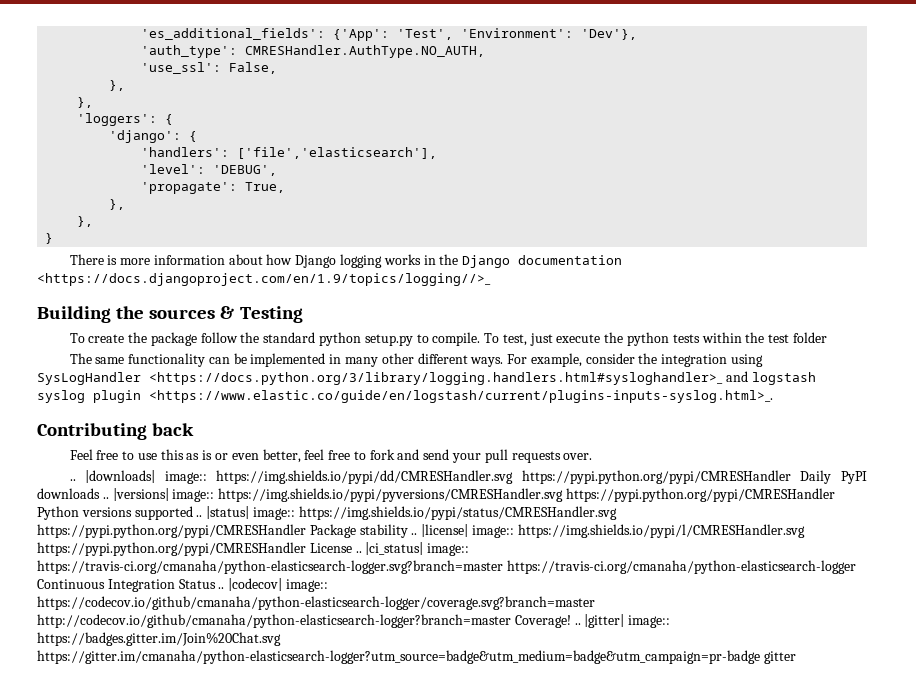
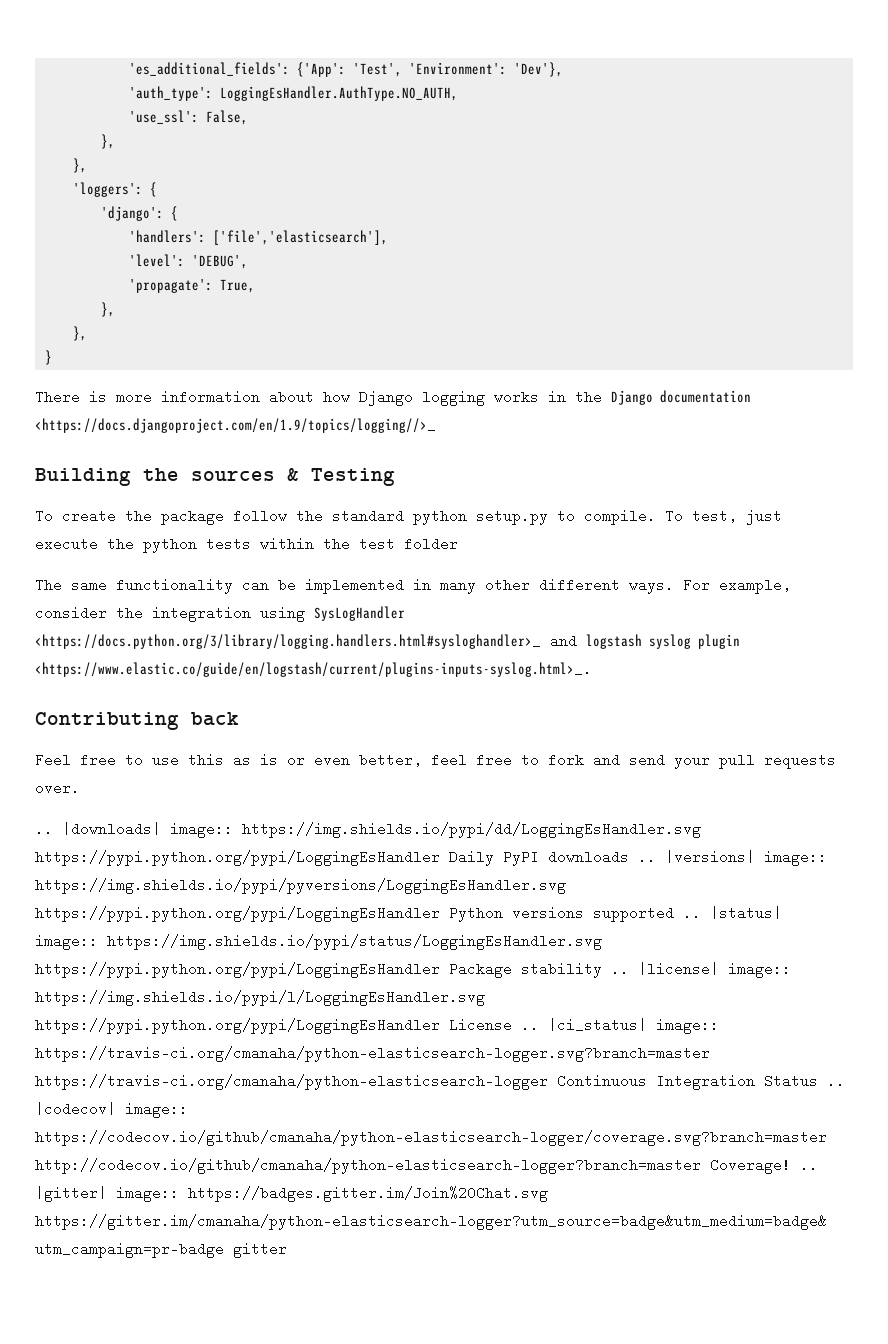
[245,45,486,58] CMRESHandler.AuthType.NO_AUTH, -> [219,86,458,101] LoggingEsHandler.AuthType.NO_AUTH,
[216,470,791,484] https://img.shields.io/pypi/dd/CMRESHandler.svg https://pypi.python.org/pypi/CMRESHandler -> [242,822,701,838] [35,850,440,866] https://img.shields.io/pypi/dd/LoggingEsHandler.svg https://pypi.python.org/pypi/LoggingEsHandler
[218,488,835,502] https://img.shields.io/pypi/pyversions/CMRESHandler.svg https://pypi.python.org/pypi/CMRESHandler -> [35,878,566,894] [35,906,440,922] https://img.shields.io/pypi/pyversions/LoggingEsHandler.svg https://pypi.python.org/pypi/LoggingEsHandler
[298,506,617,520] [37,524,306,538] https://img.shields.io/pypi/status/CMRESHandler.svg https://pypi.python.org/pypi/CMRESHandler -> [107,934,602,950] [35,962,440,978] https://img.shields.io/pypi/status/LoggingEsHandler.svg https://pypi.python.org/pypi/LoggingEsHandler
[517,524,805,538] [37,542,306,556] https://img.shields.io/pypi/l/CMRESHandler.svg https://pypi.python.org/pypi/CMRESHandler -> [35,990,485,1006] [35,1018,440,1034] https://img.shields.io/pypi/l/LoggingEsHandler.svg https://pypi.python.org/pypi/LoggingEsHandler

